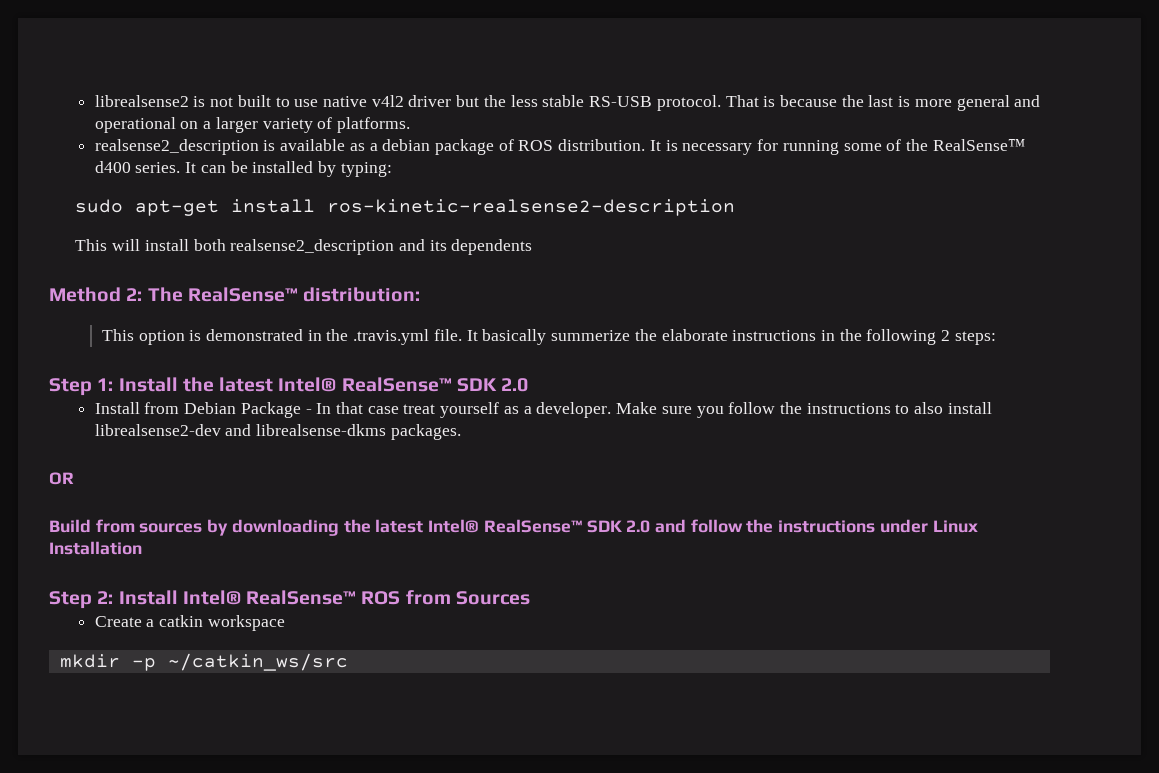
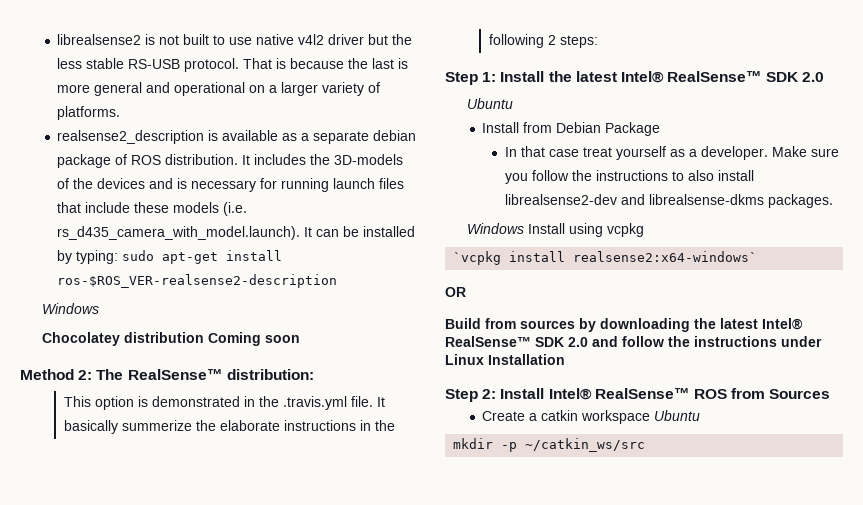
(378, 147) none -> [313,131,370,144] separate
[665,139,1025,155] [94,161,181,173] is necessary for running some of the RealSense™ d400 series. -> [254,154,404,165] [57,178,405,192] [57,202,248,216] [57,226,301,240] includes the 3D-models of the devices and is necessary for running launch files that include these models (i.e. rs_d435_camera_with_model.launch).
(392, 169) // -> (119, 257) none
[327,199,736,216] [75,239,533,255] ros-kinetic-realsense2-description // This will install both realsense2_description and its dependents -> [57,274,338,288] [42,303,100,314] [42,332,301,346] ros-$ROS_VER-realsense2-description // Windows // Chocolatey distribution Coming soon
(529, 385) none -> [467,98,514,109] // Ubuntu
[305,409,312,414] - -> (661, 129) //
(461, 432) none -> [467,223,645,237] [453,251,758,265] // Windows Install using vcpkg // `vcpkg install realsense2:x64-windows`
(285, 623) none -> [654,410,701,421] Ubuntu

